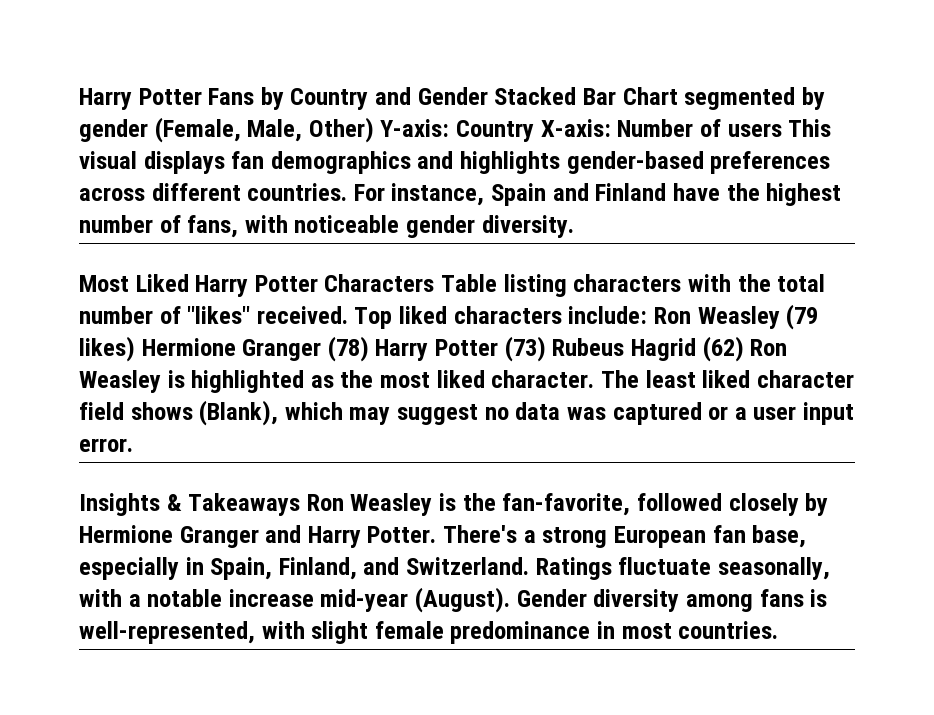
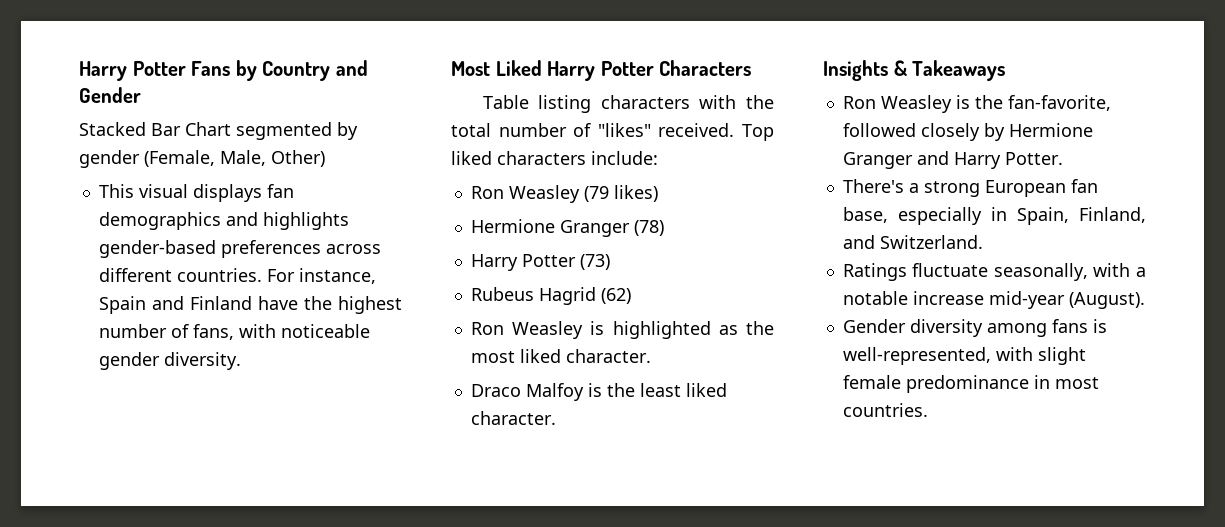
(488, 96) none -> (141, 95) //
[380,119,782,142] Y-axis: Country X-axis: Number of users -> (325, 158) //
(435, 283) none -> (752, 68) //
(648, 315) none -> (658, 158) //
(135, 349) none -> (658, 193) //
(369, 349) none -> (664, 228) //
(546, 349) none -> (610, 262) //
(744, 349) none -> (631, 296) //
[600,370,854,388] [79,400,854,426] [79,438,133,452] The least liked character field shows (Blank), which may suggest no data was captured or a user input error. -> [470,383,727,401] [470,411,556,425] // Draco Malfoy is the least liked character.
(301, 504) none -> (1006, 70) //
(437, 534) none -> (1063, 158) //
(530, 566) none -> (983, 242) //
(511, 600) none -> (1145, 300) //

